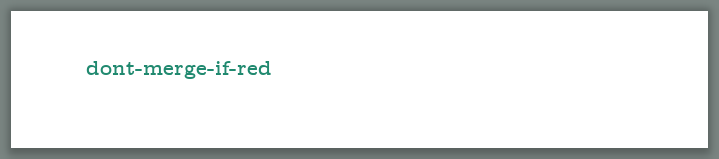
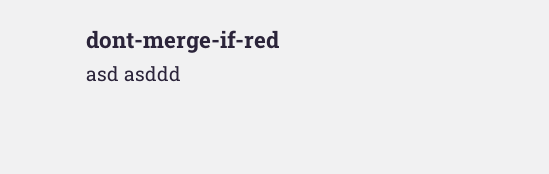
(272, 70) none -> [86,66,182,82] // asd asddd

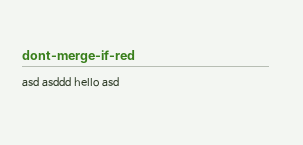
(182, 74) none -> [73,77,119,87] hello asd

